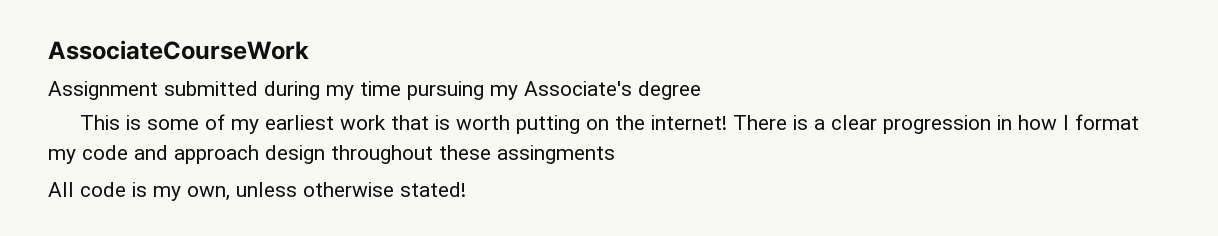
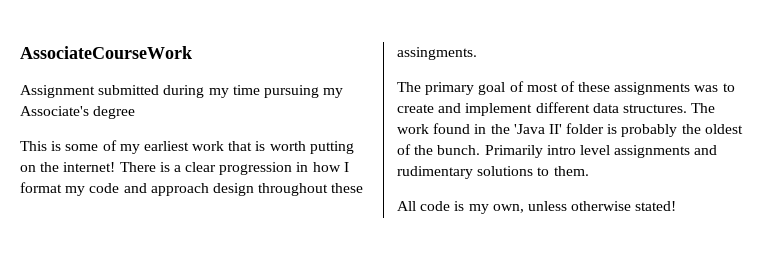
[497,145,615,164] assingments -> [397,47,477,60] [397,81,735,95] [397,102,716,116] [397,123,743,137] [397,144,718,158] [397,166,589,179] assingments. // The primary goal of most of these assignments was to create and implement different data structures. The work found in the 'Java II' folder is probably the oldest of the bunch. Primarily intro level assignments and rudimentary solutions to them.

